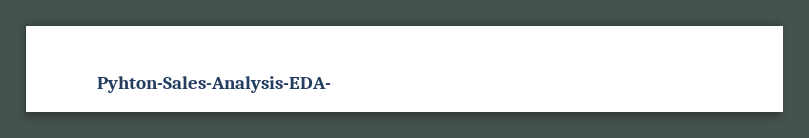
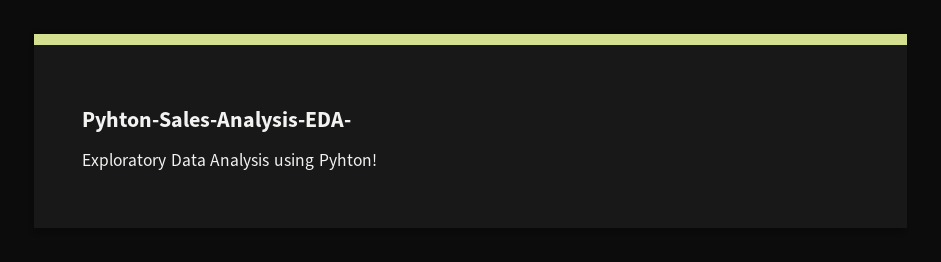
(331, 84) none -> [82,153,377,170] // Exploratory Data Analysis using Pyhton!

